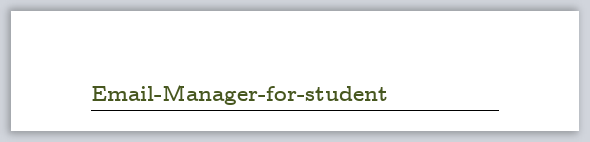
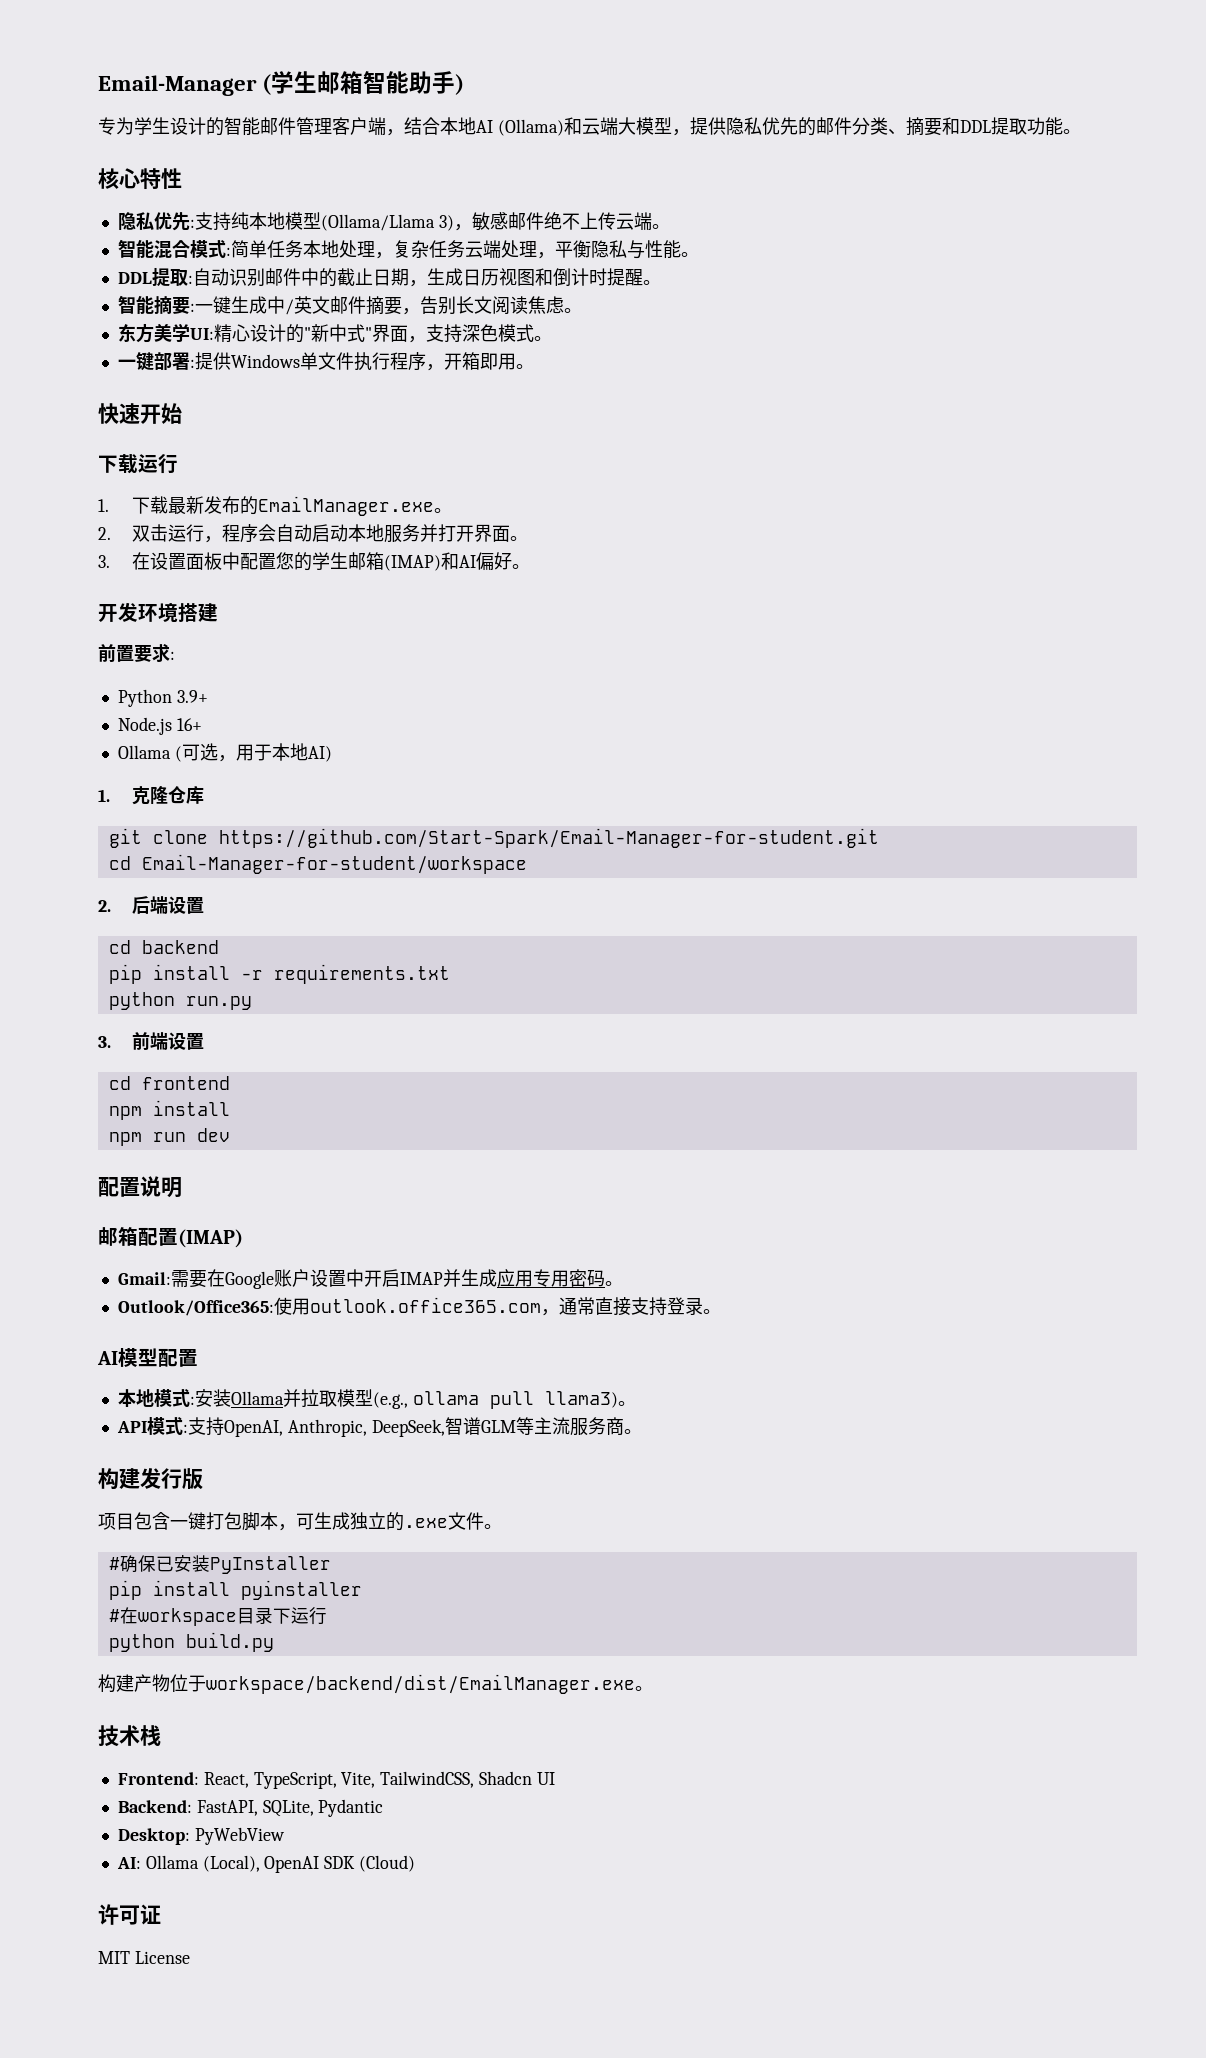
[91,84,388,105] Email-Manager-for-student -> [98,71,465,96] [98,117,1081,136] [98,168,182,190] [117,212,670,231] [117,239,699,259] [117,267,661,287] [117,295,582,315] [117,323,552,343] [117,352,534,371] [98,403,182,424] [98,454,178,474] [98,496,452,516] [98,524,528,543] [98,552,530,571] [98,602,218,622] [98,643,175,663] [117,689,208,707] [117,717,202,735] [117,743,332,762] [98,786,204,805] [108,828,879,848] [108,854,527,874] [98,896,204,914] [108,940,219,954] [108,964,450,984] [108,992,252,1010] [98,1032,204,1051] [108,1076,230,1090] [108,1100,230,1120] [108,1128,230,1146] [98,1176,182,1198] [98,1227,243,1248] [117,1269,623,1289] [117,1297,721,1316] [97,1347,198,1367] [117,1389,636,1409] [116,1417,642,1437] [98,1468,203,1490] [98,1512,502,1531] [108,1555,331,1574] [108,1580,362,1600] [108,1607,327,1626] [108,1632,274,1652] [98,1674,653,1694] [98,1725,161,1747] [117,1771,555,1789] [117,1799,384,1817] [117,1827,285,1845] [116,1855,416,1873] [98,1904,161,1925] [98,1951,190,1964] Email-Manager (学生邮箱智能助手) // 专为学生设计的智能邮件管理客户端，结合本地AI (Ollama)和云端大模型，提供隐私优先的邮件分类、摘要和DDL提取功能。 // 核心特性 // 隐私优先:支持纯本地模型(Ollama/Llama 3)，敏感邮件绝不上传云端。 // 智能混合模式:简单任务本地处理，复杂任务云端处理，平衡隐私与性能。 // DDL提取:自动识别邮件中的截止日期，生成日历视图和倒计时提醒。 // 智能摘要:一键生成中/英文邮件摘要，告别长文阅读焦虑。 // 东方美学UI:精心设计的"新中式"界面，支持深色模式。 // 一键部署:提供Windows单文件执行程序，开箱即用。 // 快速开始 // 下载运行 // 1.下载最新发布的EmailManager.exe。 // 2.双击运行，程序会自动启动本地服务并打开界面。 // 3.在设置面板中配置您的学生邮箱(IMAP)和AI偏好。 // 开发环境搭建 // 前置要求: // Python 3.9+ // Node.js 16+ // Ollama (可选，用于本地AI) // 1.克隆仓库 // git clone https://github.com/Start-Spark/Email-Manager-for-student.git // cd Email-Manager-for-student/workspace // 2.后端设置 // cd backend // pip install -r requirements.txt // python run.py // 3.前端设置 // cd frontend // npm install // npm run dev // 配置说明 // 邮箱配置(IMAP) // Gmail:需要在Google账户设置中开启IMAP并生成应用专用密码。 // Outlook/Office365:使用outlook.office365.com，通常直接支持登录。 // AI模型配置 // 本地模式:安装Ollama并拉取模型(e.g., ollama pull llama3)。 // API模式:支持OpenAI, Anthropic, DeepSeek,智谱GLM等主流服务商。 // 构建发行版 // 项目包含一键打包脚本，可生成独立的.exe文件。 // #确保已安装PyInstaller // pip install pyinstaller // #在workspace目录下运行 // python build.py // 构建产物位于workspace/backend/dist/EmailManager.exe。 // 技术栈 // Frontend: React, TypeScript, Vite, TailwindCSS, Shadcn UI // Backend: FastAPI, SQLite, Pydantic // Desktop: PyWebView // AI: Ollama (Local), OpenAI SDK (Cloud) // 许可证 // MIT License

